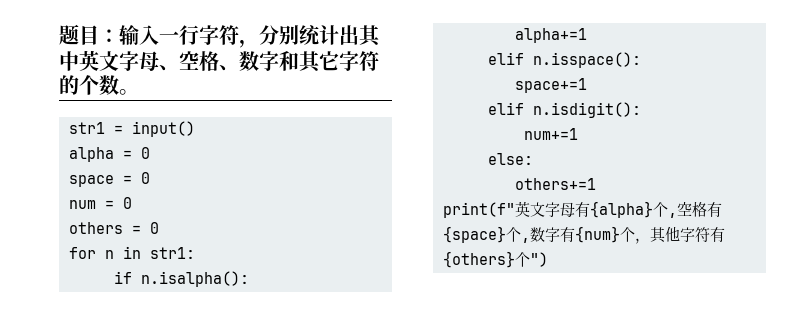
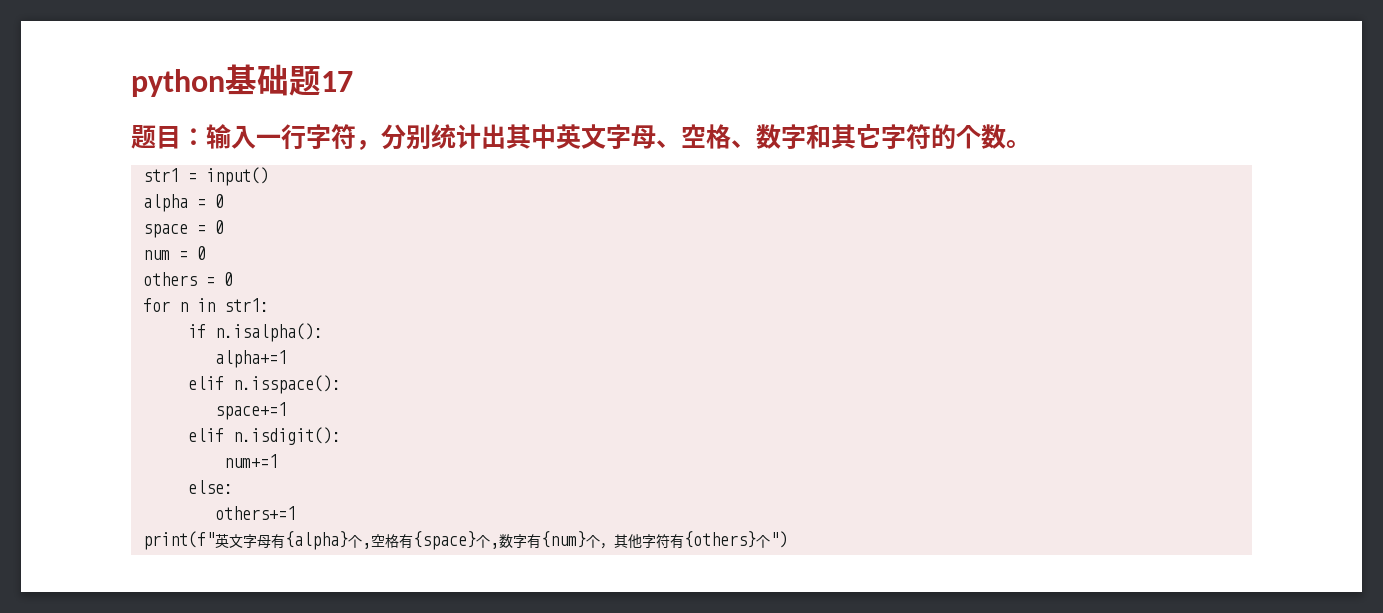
(59, 34) none -> [131,64,353,97] python基础题17 //

